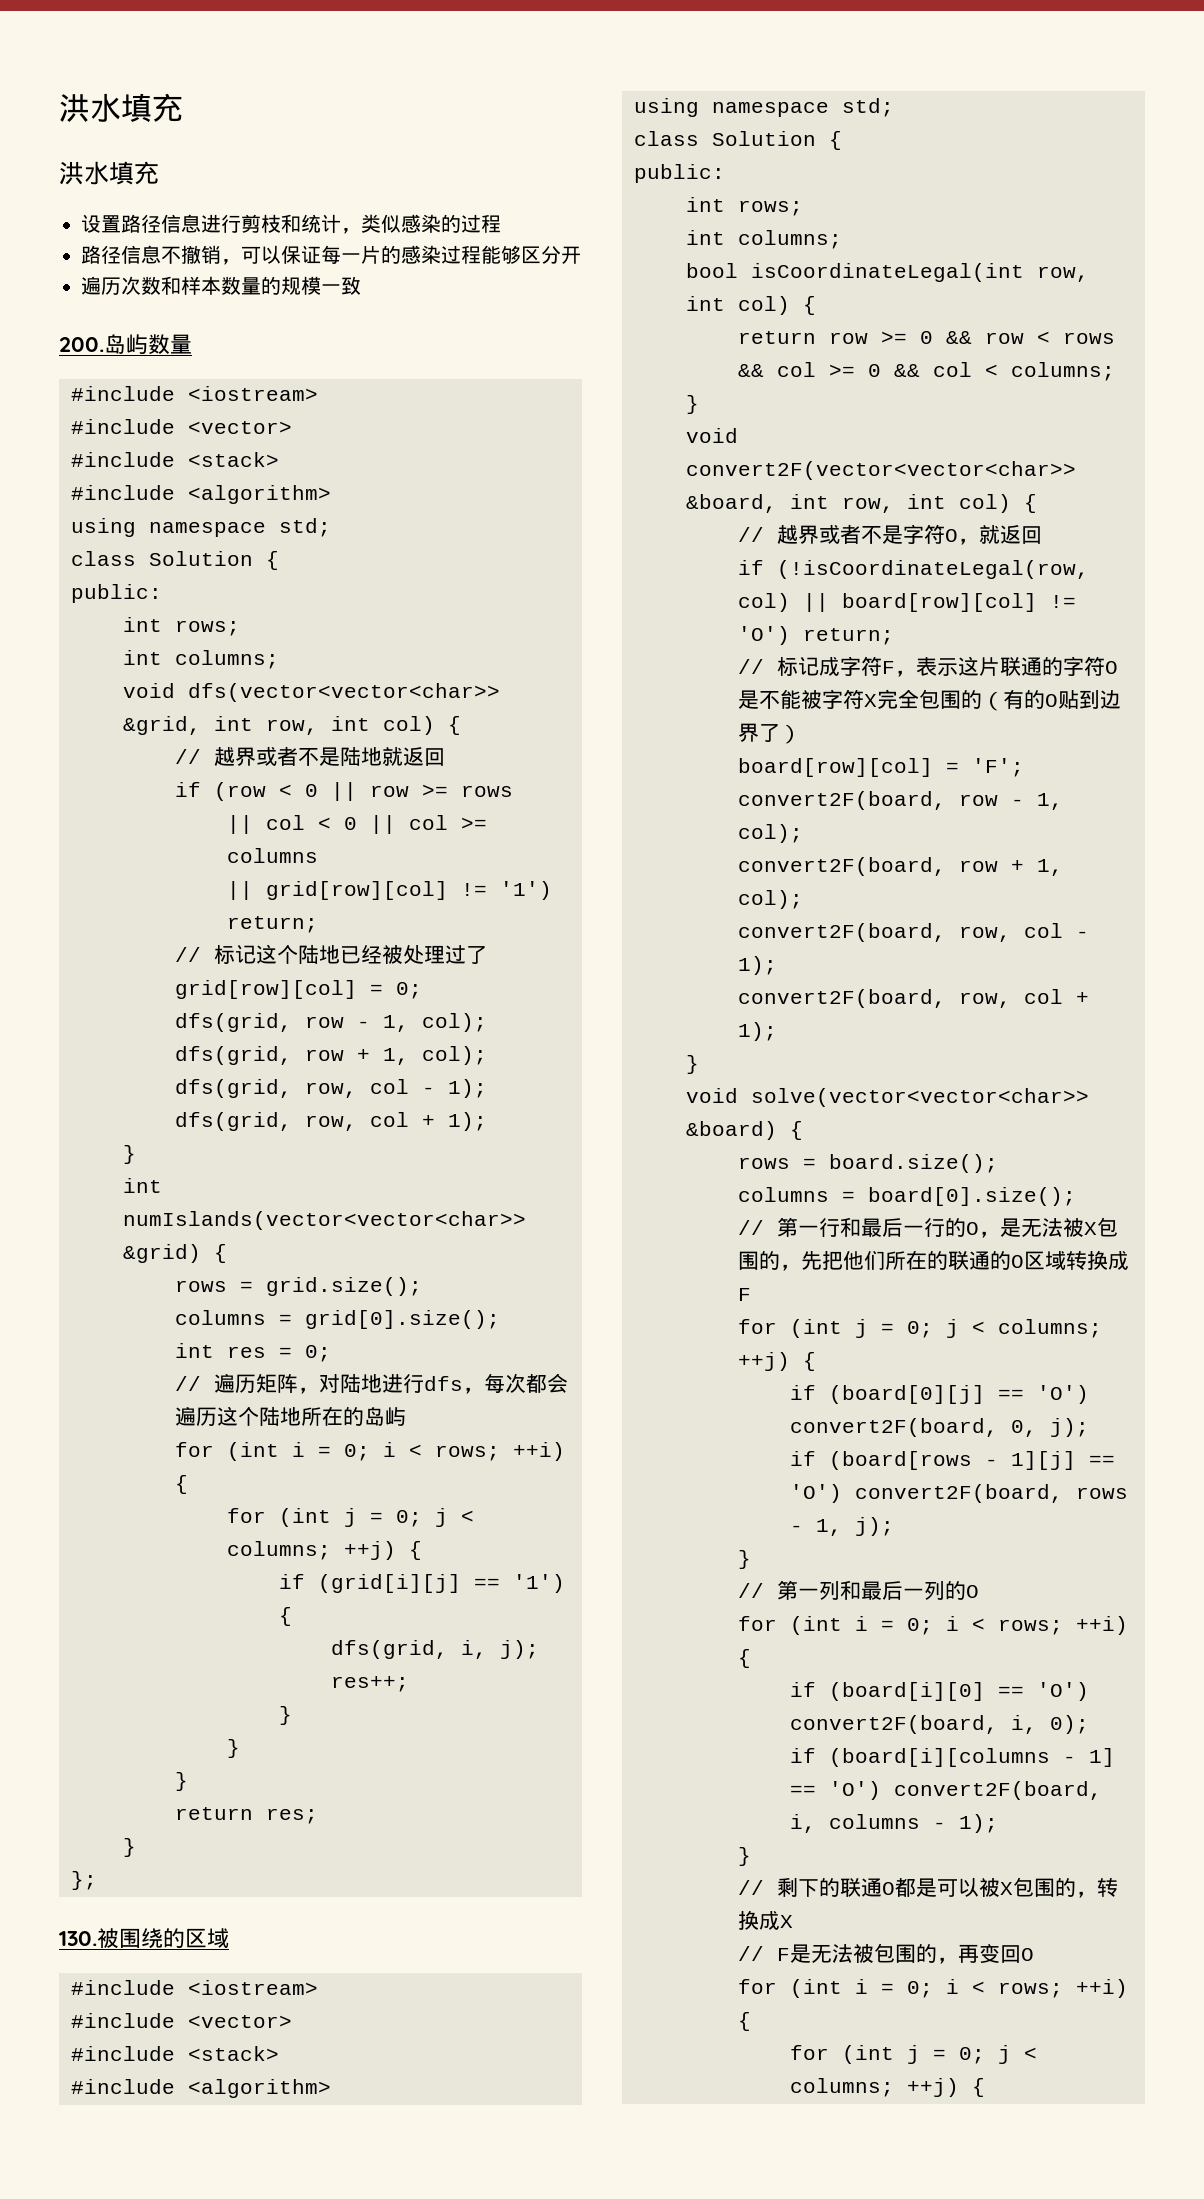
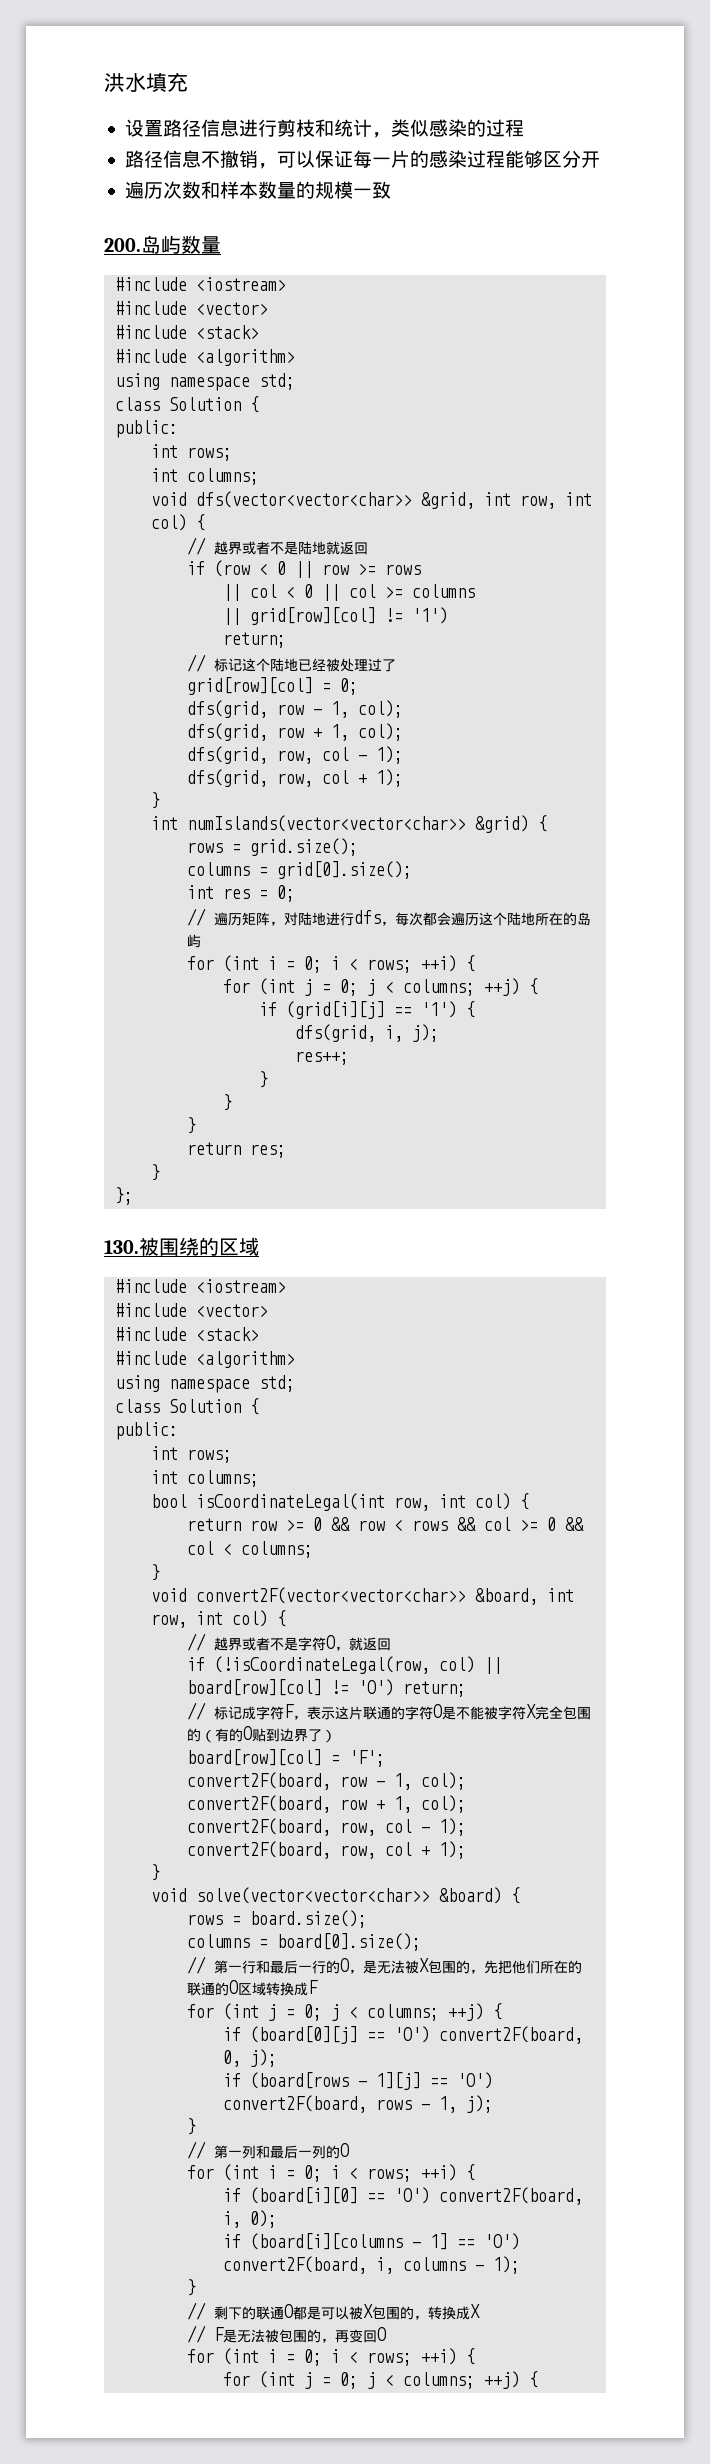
[59,93,183,123] [59,161,159,185] 洪水填充 // 洪水填充 -> [104,72,188,93] 洪水填充

